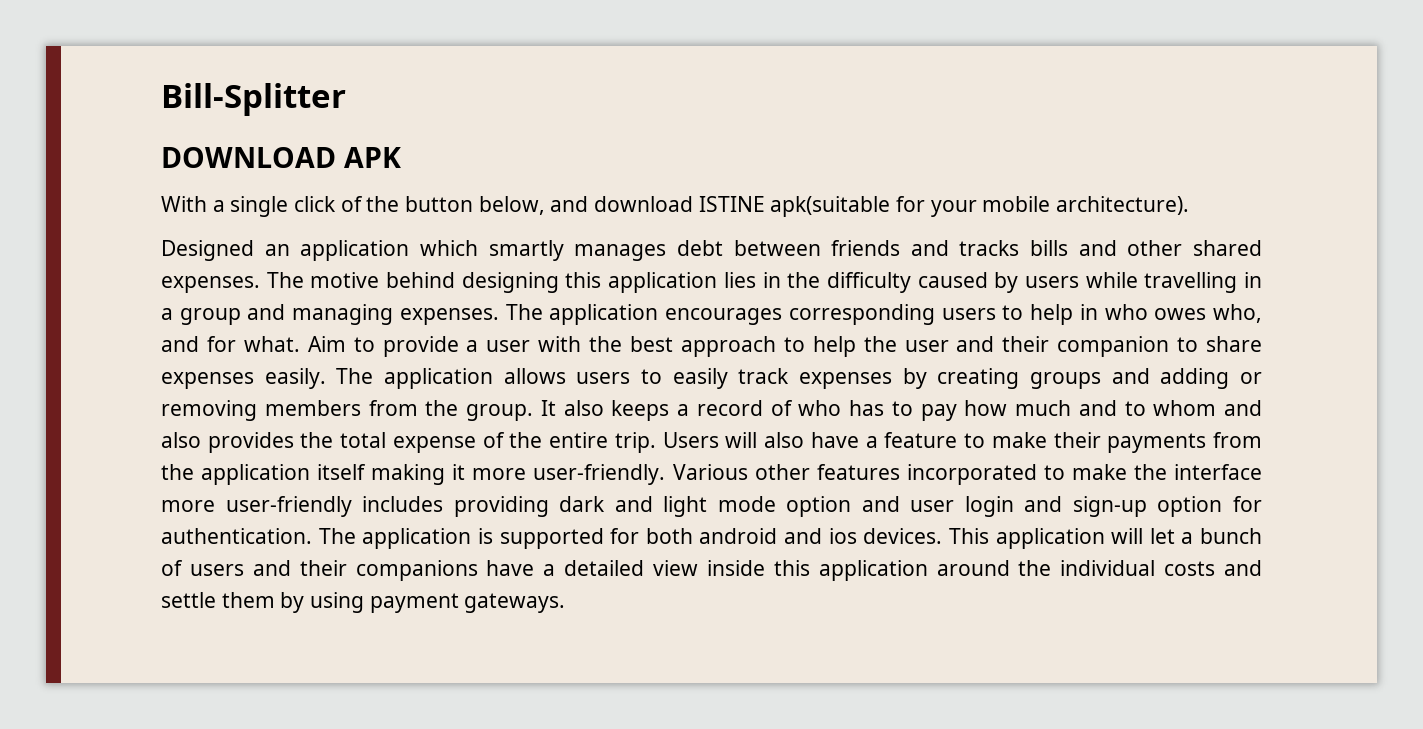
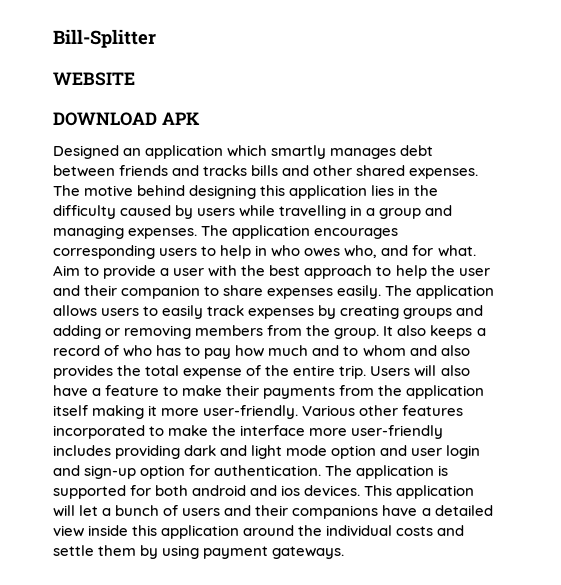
(346, 99) none -> [53,72,135,86] // WEBSITE
[161,196,1190,217] // With a single click of the button below, and download ISTINE apk(suitable for your mobile architecture). -> (200, 118) none

